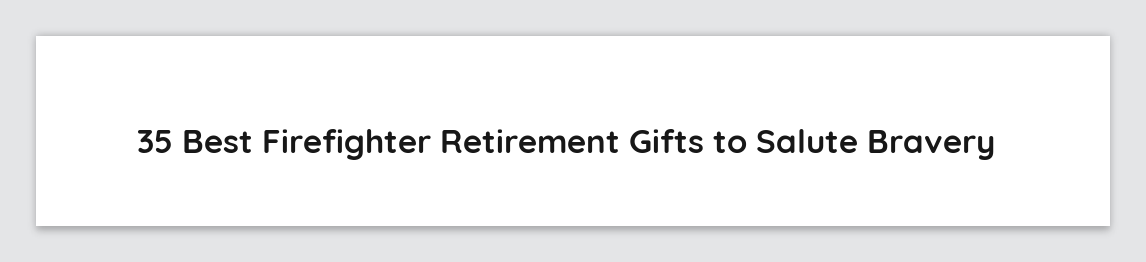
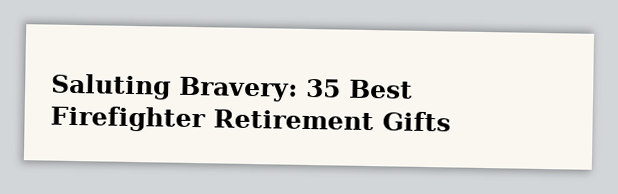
(137, 141) none -> [50,73,298,102] Saluting Bravery:
[713,129,995,160] to Salute Bravery -> (451, 121) none

